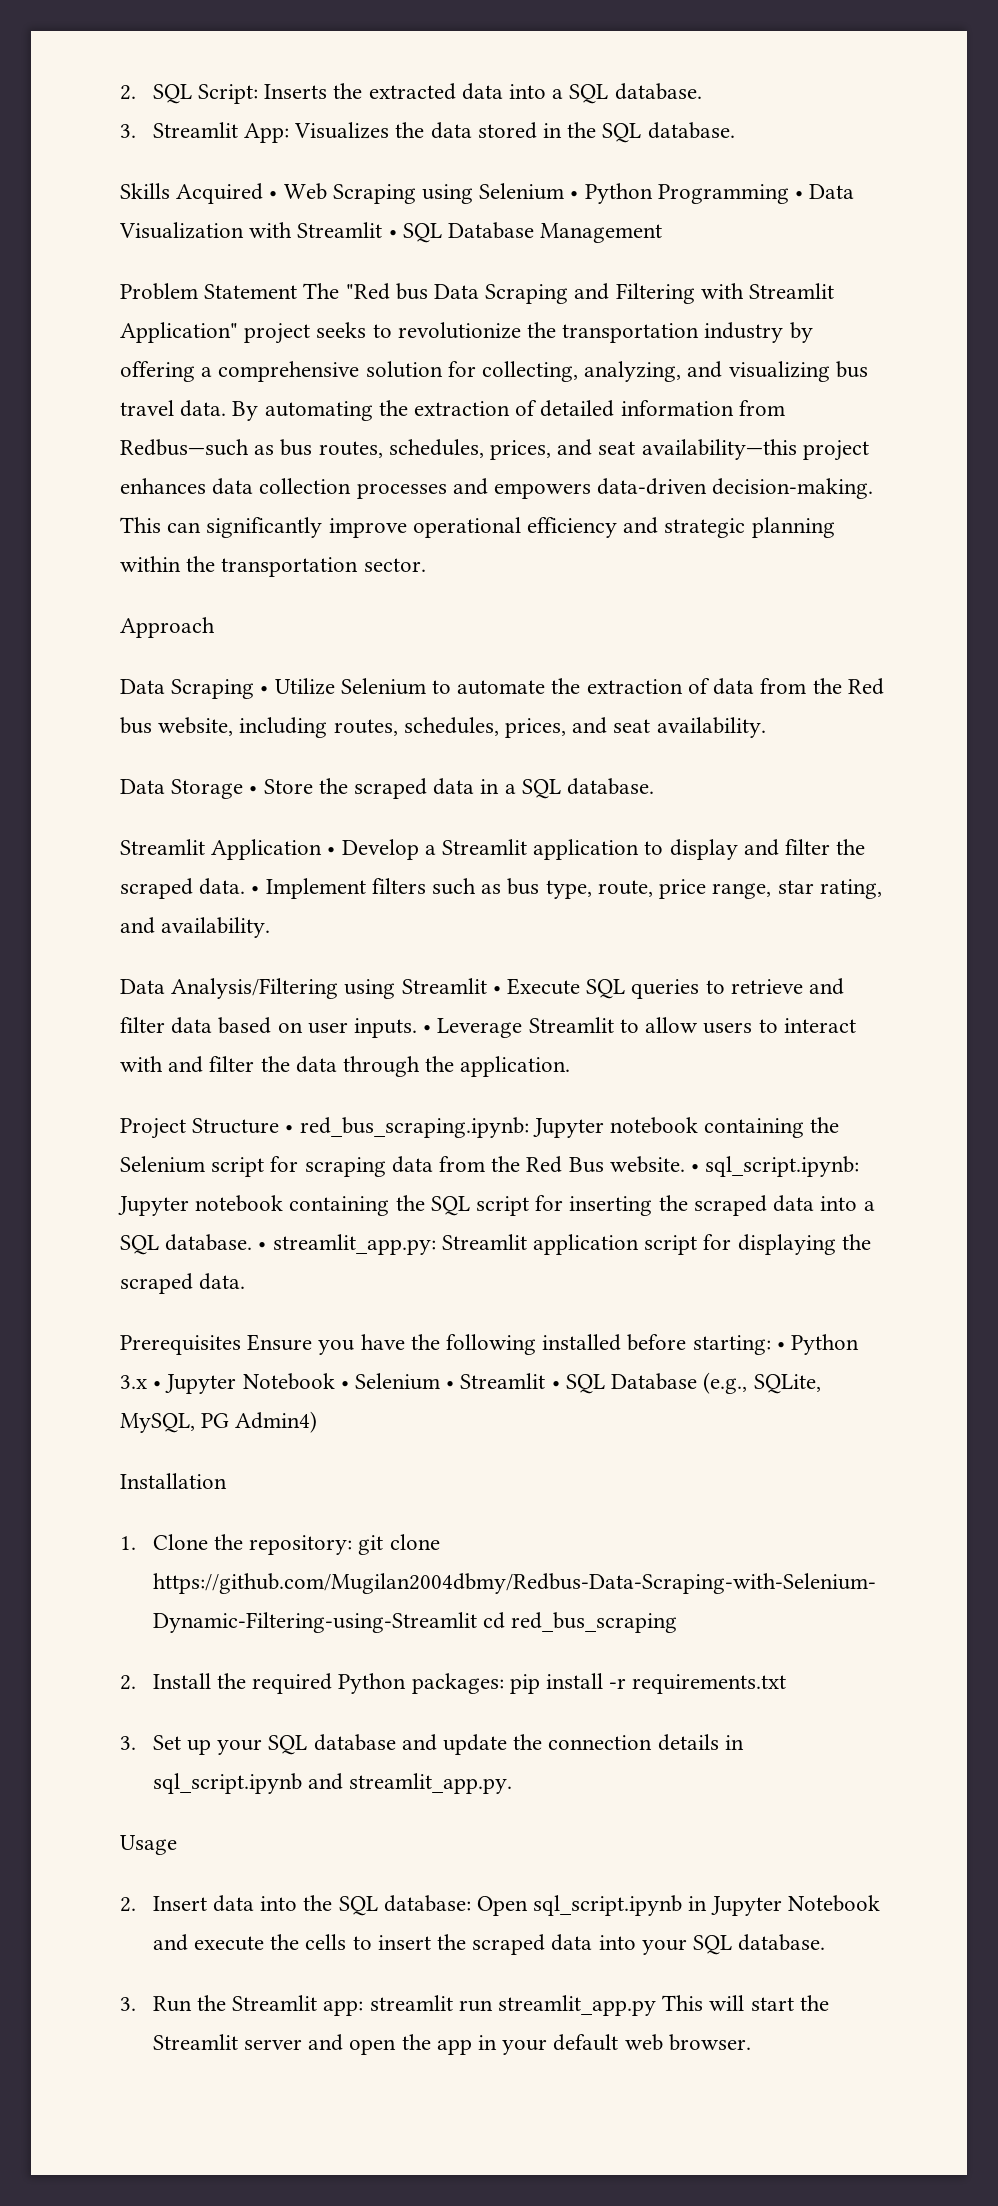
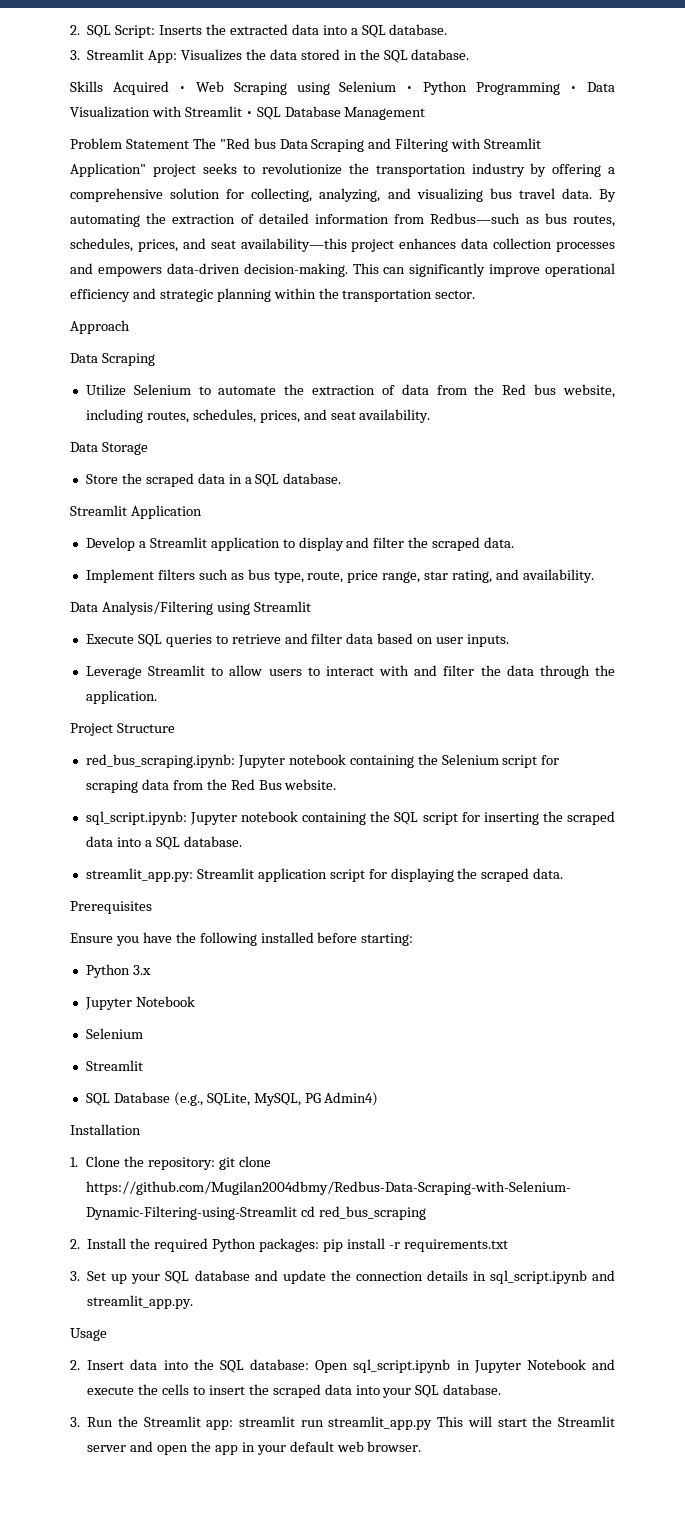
[260,686,269,694] • -> (155, 359) //
[249,786,258,794] • -> (148, 448) //
[327,847,336,855] • -> (202, 512) //
[251,886,260,894] • -> (515, 542) //
[492,986,501,994] • -> (311, 606) //
[423,1025,432,1033] • -> (510, 640) //
[285,1125,294,1133] • -> (175, 728) //
[691,1164,700,1172] • -> (337, 784) //
[258,1242,267,1250] • -> (242, 841) //
(241, 1345) none -> (152, 907) //
[776,1342,785,1350] • -> (414, 939) //
[153,1373,560,1394] • Jupyter Notebook • Selenium • Streamlit • -> [84,996,195,1010] [85,1028,143,1039] [85,1060,143,1071] // Jupyter Notebook // Selenium // Streamlit //

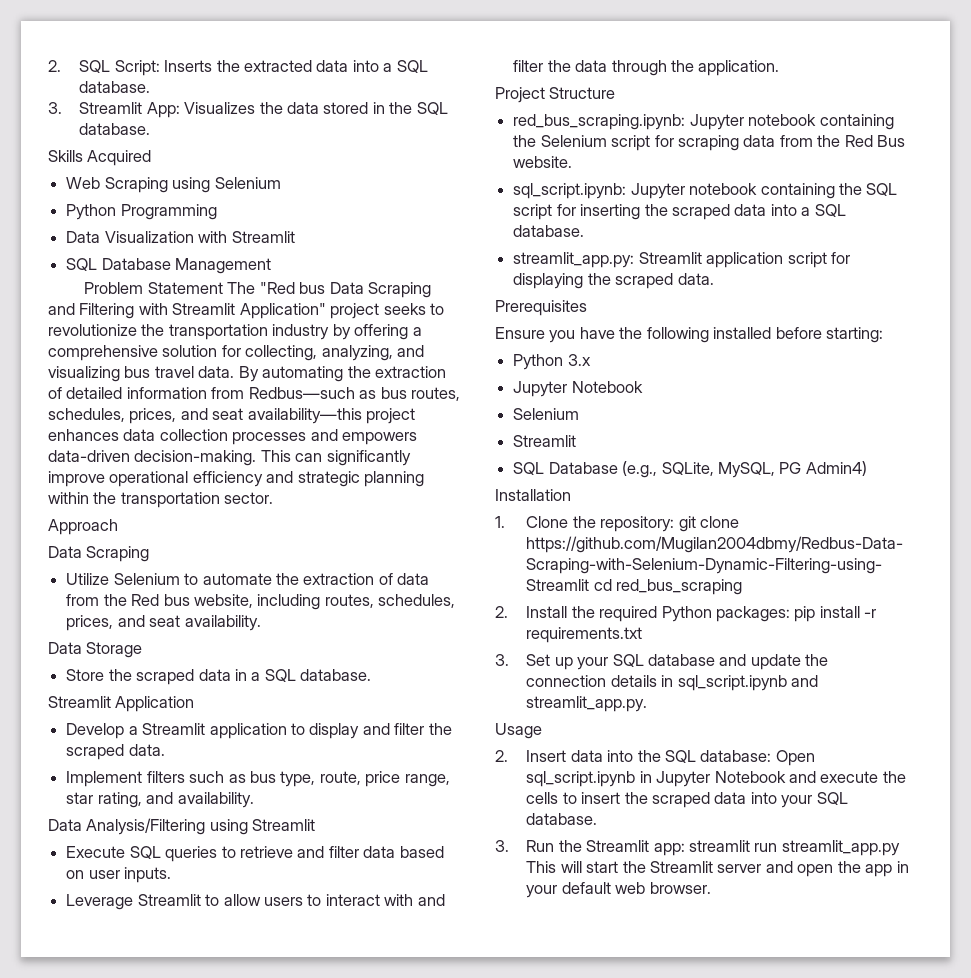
[178,86,186,92] • -> (152, 158) //
[406,86,414,92] • -> (281, 183) //
[570,86,578,92] • -> (217, 212) //
[245,111,253,117] • -> (295, 237) //

